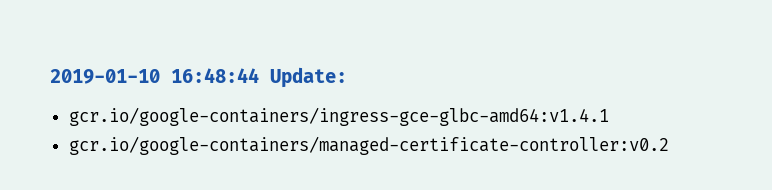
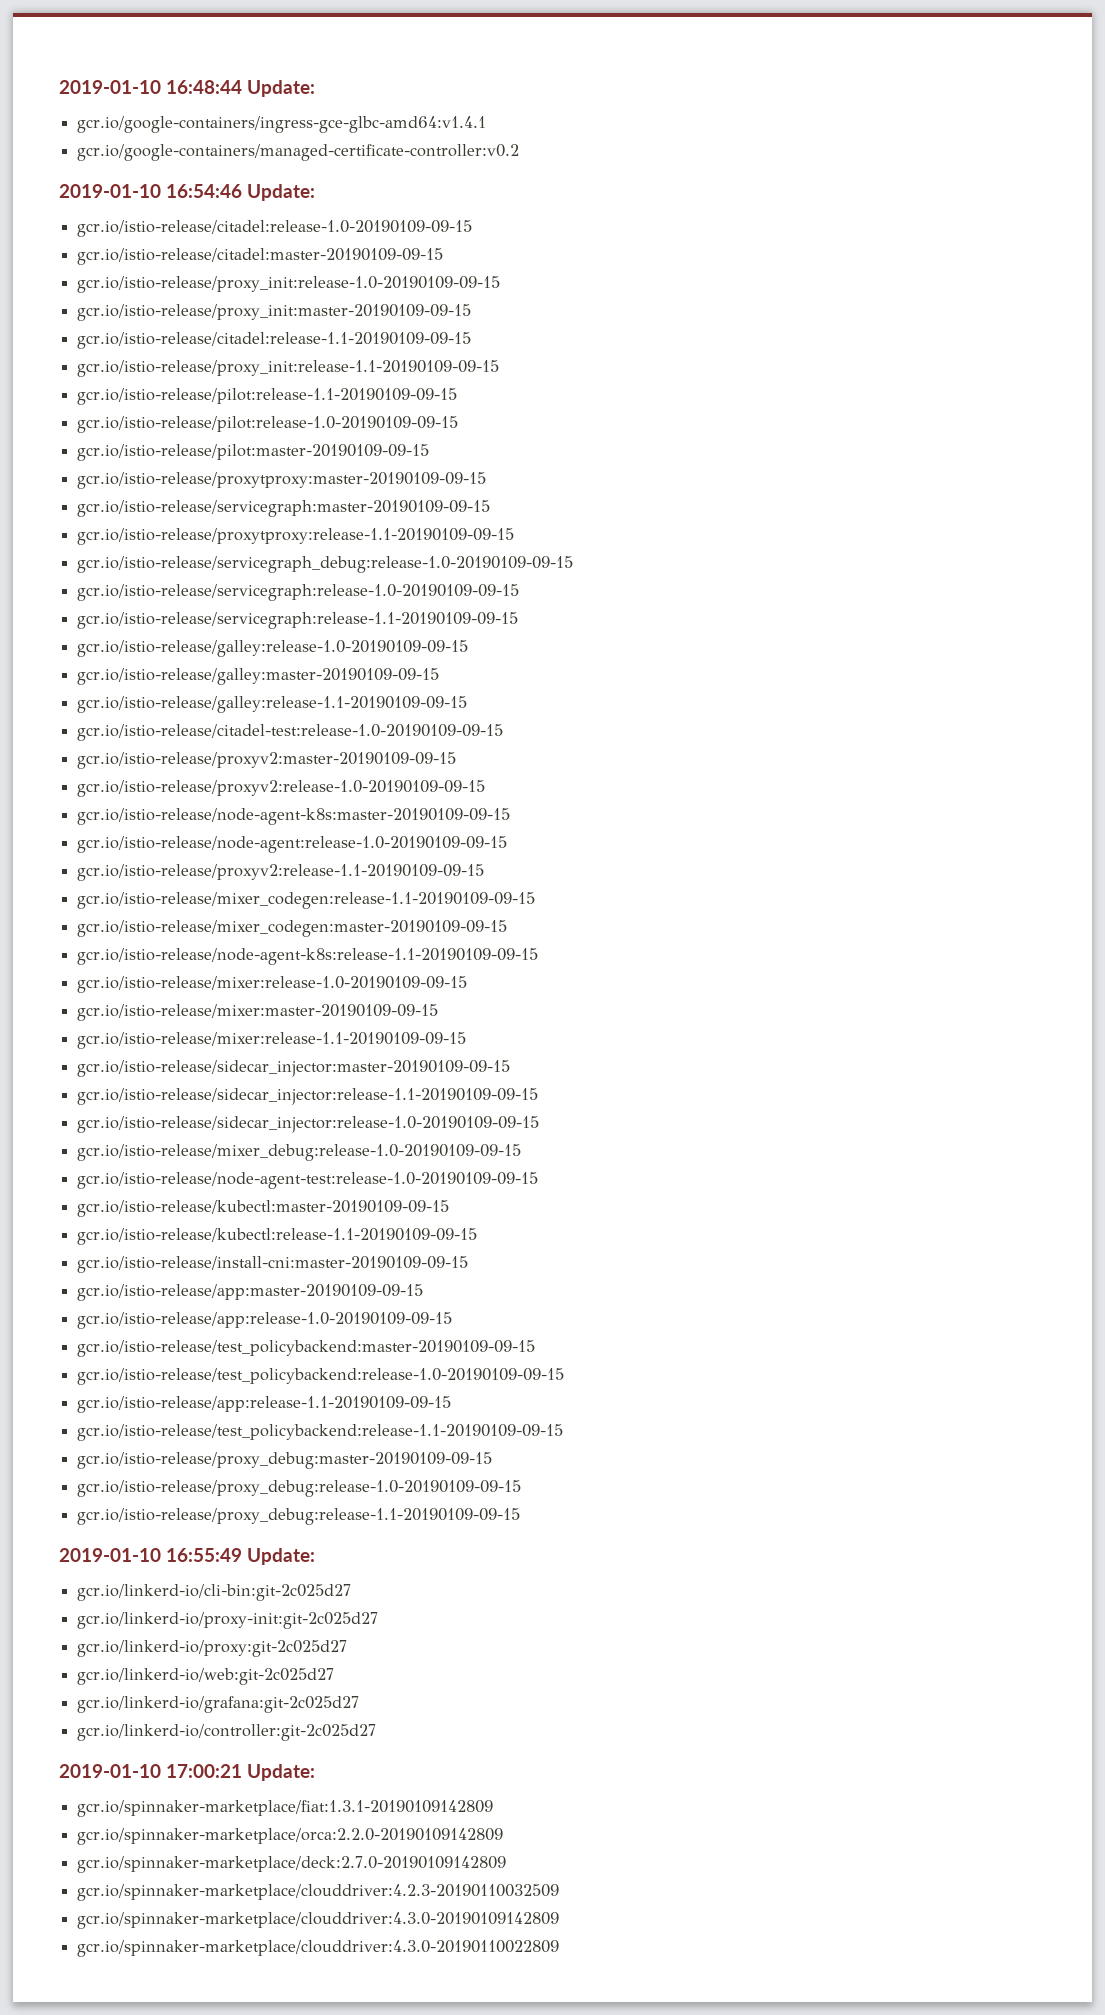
(669, 145) none -> [59,184,315,201] [77,220,473,237] [77,248,444,265] [77,276,501,293] [77,304,472,321] [77,332,472,349] [77,360,500,377] [77,388,458,405] [77,416,459,433] [77,444,430,461] [77,472,487,489] [77,500,491,517] [77,528,515,545] [77,556,574,573] [77,584,520,601] [77,612,519,629] [77,640,469,657] [77,668,440,685] [77,696,468,713] [77,724,504,741] [77,752,457,769] [77,780,486,797] [77,808,511,825] [77,836,508,853] [77,864,485,881] [77,892,536,909] [77,920,508,937] [77,948,539,965] [77,976,468,993] [77,1004,439,1021] [77,1032,467,1049] [77,1060,511,1077] [77,1088,539,1105] [77,1116,540,1133] [77,1144,522,1161] [77,1172,539,1189] [77,1200,450,1217] [77,1228,478,1245] [77,1256,469,1273] [77,1284,424,1301] [77,1312,453,1329] [77,1340,536,1357] [77,1368,565,1385] [77,1396,452,1413] [77,1424,564,1441] [77,1452,493,1469] [77,1480,522,1497] [77,1508,521,1525] [59,1548,315,1565] [77,1584,352,1601] [77,1612,379,1629] [77,1640,348,1657] [77,1668,335,1685] [77,1696,360,1713] [77,1724,377,1741] [59,1764,315,1781] [77,1800,494,1817] [77,1828,504,1845] [77,1856,507,1873] [77,1884,560,1901] [77,1912,560,1929] [77,1940,560,1957] // 2019-01-10 16:54:46 Update: // gcr.io/istio-release/citadel:release-1.0-20190109-09-15 // gcr.io/istio-release/citadel:master-20190109-09-15 // gcr.io/istio-release/proxy_init:release-1.0-20190109-09-15 // gcr.io/istio-release/proxy_init:master-20190109-09-15 // gcr.io/istio-release/citadel:release-1.1-20190109-09-15 // gcr.io/istio-release/proxy_init:release-1.1-20190109-09-15 // gcr.io/istio-release/pilot:release-1.1-20190109-09-15 // gcr.io/istio-release/pilot:release-1.0-20190109-09-15 // gcr.io/istio-release/pilot:master-20190109-09-15 // gcr.io/istio-release/proxytproxy:master-20190109-09-15 // gcr.io/istio-release/servicegraph:master-20190109-09-15 // gcr.io/istio-release/proxytproxy:release-1.1-20190109-09-15 // gcr.io/istio-release/servicegraph_debug:release-1.0-20190109-09-15 // gcr.io/istio-release/servicegraph:release-1.0-20190109-09-15 // gcr.io/istio-release/servicegraph:release-1.1-20190109-09-15 // gcr.io/istio-release/galley:release-1.0-20190109-09-15 // gcr.io/istio-release/galley:master-20190109-09-15 // gcr.io/istio-release/galley:release-1.1-20190109-09-15 // gcr.io/istio-release/citadel-test:release-1.0-20190109-09-15 // gcr.io/istio-release/proxyv2:master-20190109-09-15 // gcr.io/istio-release/proxyv2:release-1.0-20190109-09-15 // gcr.io/istio-release/node-agent-k8s:master-20190109-09-15 // gcr.io/istio-release/node-agent:release-1.0-20190109-09-15 // gcr.io/istio-release/proxyv2:release-1.1-20190109-09-15 // gcr.io/istio-release/mixer_codegen:release-1.1-20190109-09-15 // gcr.io/istio-release/mixer_codegen:master-20190109-09-15 // gcr.io/istio-release/node-agent-k8s:release-1.1-20190109-09-15 // gcr.io/istio-release/mixer:release-1.0-20190109-09-15 // gcr.io/istio-release/mixer:master-20190109-09-15 // gcr.io/istio-release/mixer:release-1.1-20190109-09-15 // gcr.io/istio-release/sidecar_injector:master-20190109-09-15 // gcr.io/istio-release/sidecar_injector:release-1.1-20190109-09-15 // gcr.io/istio-release/sidecar_injector:release-1.0-20190109-09-15 // gcr.io/istio-release/mixer_debug:release-1.0-20190109-09-15 // gcr.io/istio-release/node-agent-test:release-1.0-20190109-09-15 // gcr.io/istio-release/kubectl:master-20190109-09-15 // gcr.io/istio-release/kubectl:release-1.1-20190109-09-15 // gcr.io/istio-release/install-cni:master-20190109-09-15 // gcr.io/istio-release/app:master-20190109-09-15 // gcr.io/istio-release/app:release-1.0-20190109-09-15 // gcr.io/istio-release/test_policybackend:master-20190109-09-15 // gcr.io/istio-release/test_policybackend:release-1.0-20190109-09-15 // gcr.io/istio-release/app:release-1.1-20190109-09-15 // gcr.io/istio-release/test_policybackend:release-1.1-20190109-09-15 // gcr.io/istio-release/proxy_debug:master-20190109-09-15 // gcr.io/istio-release/proxy_debug:release-1.0-20190109-09-15 // gcr.io/istio-release/proxy_debug:release-1.1-20190109-09-15 // 2019-01-10 16:55:49 Update: // gcr.io/linkerd-io/cli-bin:git-2c025d27 // gcr.io/linkerd-io/proxy-init:git-2c025d27 // gcr.io/linkerd-io/proxy:git-2c025d27 // gcr.io/linkerd-io/web:git-2c025d27 // gcr.io/linkerd-io/grafana:git-2c025d27 // gcr.io/linkerd-io/controller:git-2c025d27 // 2019-01-10 17:00:21 Update: // gcr.io/spinnaker-marketplace/fiat:1.3.1-20190109142809 // gcr.io/spinnaker-marketplace/orca:2.2.0-20190109142809 // gcr.io/spinnaker-marketplace/deck:2.7.0-20190109142809 // gcr.io/spinnaker-marketplace/clouddriver:4.2.3-20190110032509 // gcr.io/spinnaker-marketplace/clouddriver:4.3.0-20190109142809 // gcr.io/spinnaker-marketplace/clouddriver:4.3.0-20190110022809

